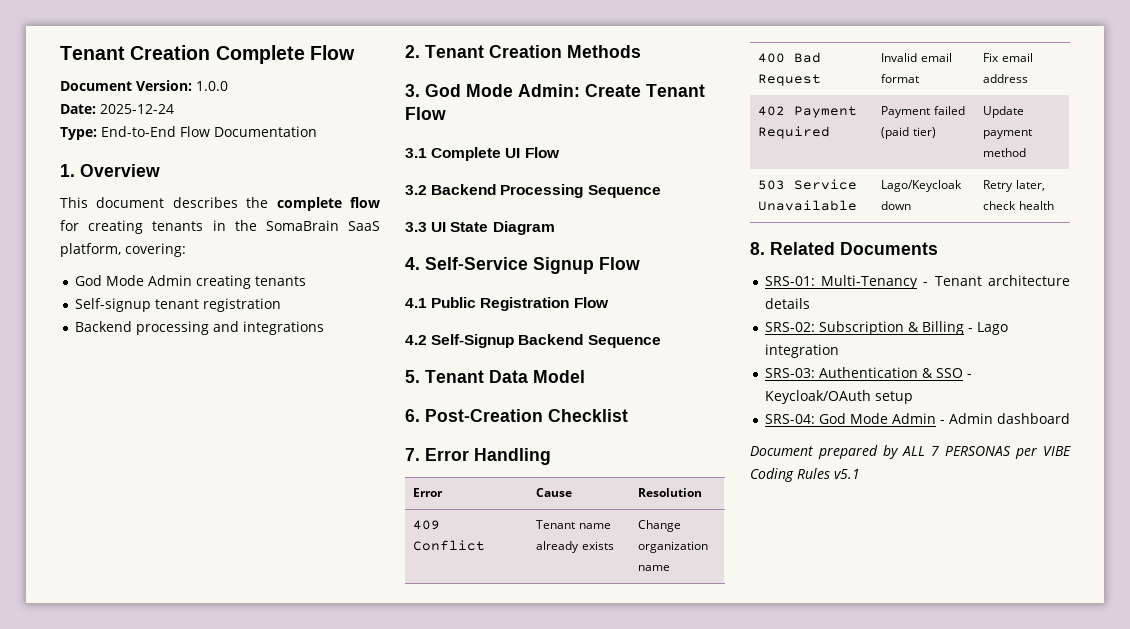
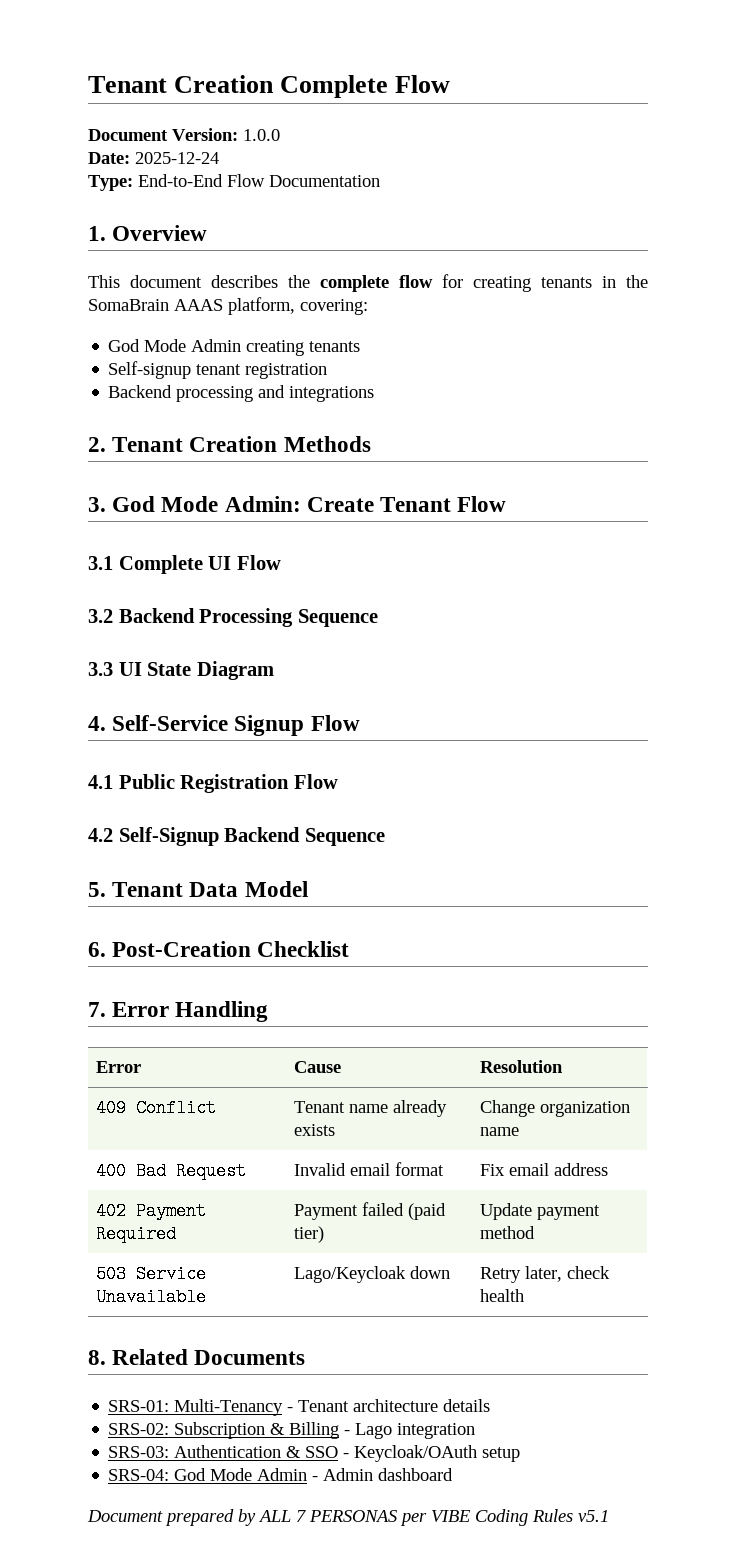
[348,221,380,231] SaaS -> [174,299,223,311] AAAS

